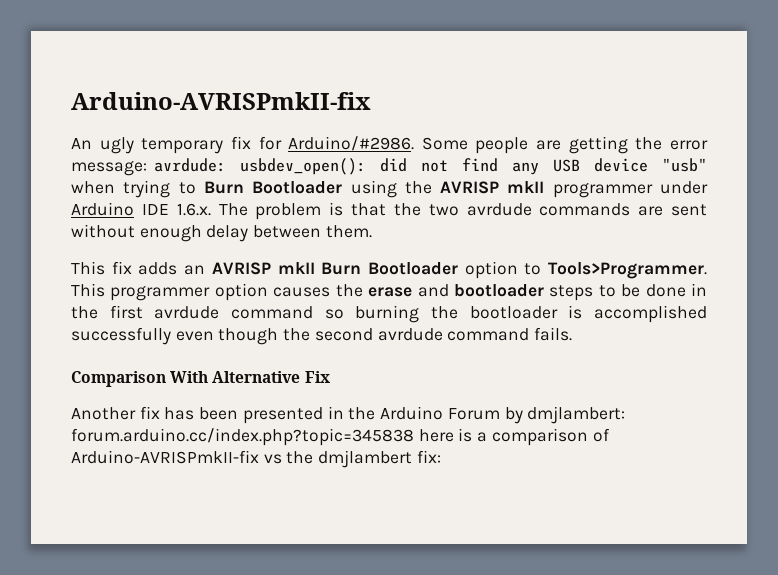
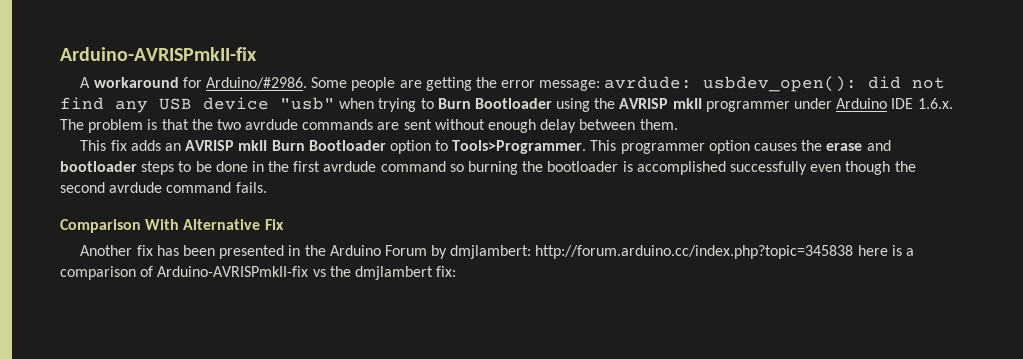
[71,136,251,154] An ugly temporary fix -> [80,77,179,88] A workaround
[71,428,414,446] forum.arduino.cc/index.php?topic=345838 -> [535,245,854,259] http://forum.arduino.cc/index.php?topic=345838

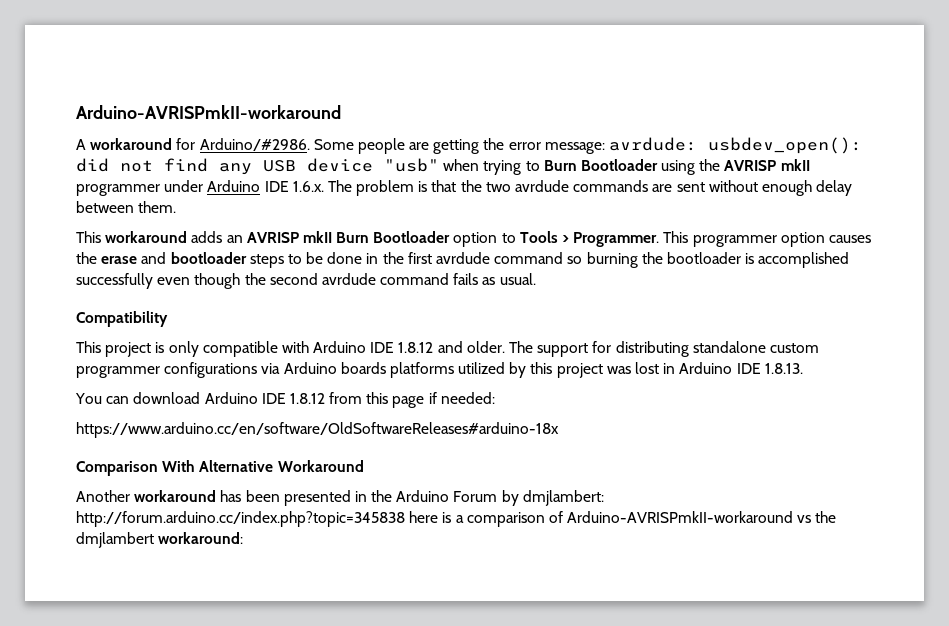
[60,47,257,61] Arduino-AVRISPmkII-fix -> [76,105,341,119] Arduino-AVRISPmkII-workaround
[110,140,127,151] fix -> [105,231,188,243] workaround
[452,140,587,154] Tools>Programmer. -> [519,231,660,247] Tools > Programmer.
[235,182,267,193] fails. -> [453,273,536,285] [76,311,168,327] [76,341,819,357] [76,362,803,378] [75,392,495,408] [76,422,559,438] fails as usual. // Compatibility // This project is only compatible with Arduino IDE 1.8.12 and older. The support for distributing standalone custom programmer configurations via Arduino boards platforms utilized by this project was lost in Arduino IDE 1.8.13. // You can download Arduino IDE 1.8.12 from this page if needed: // https://www.arduino.cc/en/software/OldSoftwareReleases#arduino-18x
[264,219,284,230] Fix -> [277,460,364,472] Workaround
[136,245,153,256] fix -> [134,490,217,502] workaround
[157,266,309,277] Arduino-AVRISPmkII-fix -> [567,511,794,523] Arduino-AVRISPmkII-workaround
[436,266,457,277] fix: -> [158,532,244,544] workaround:

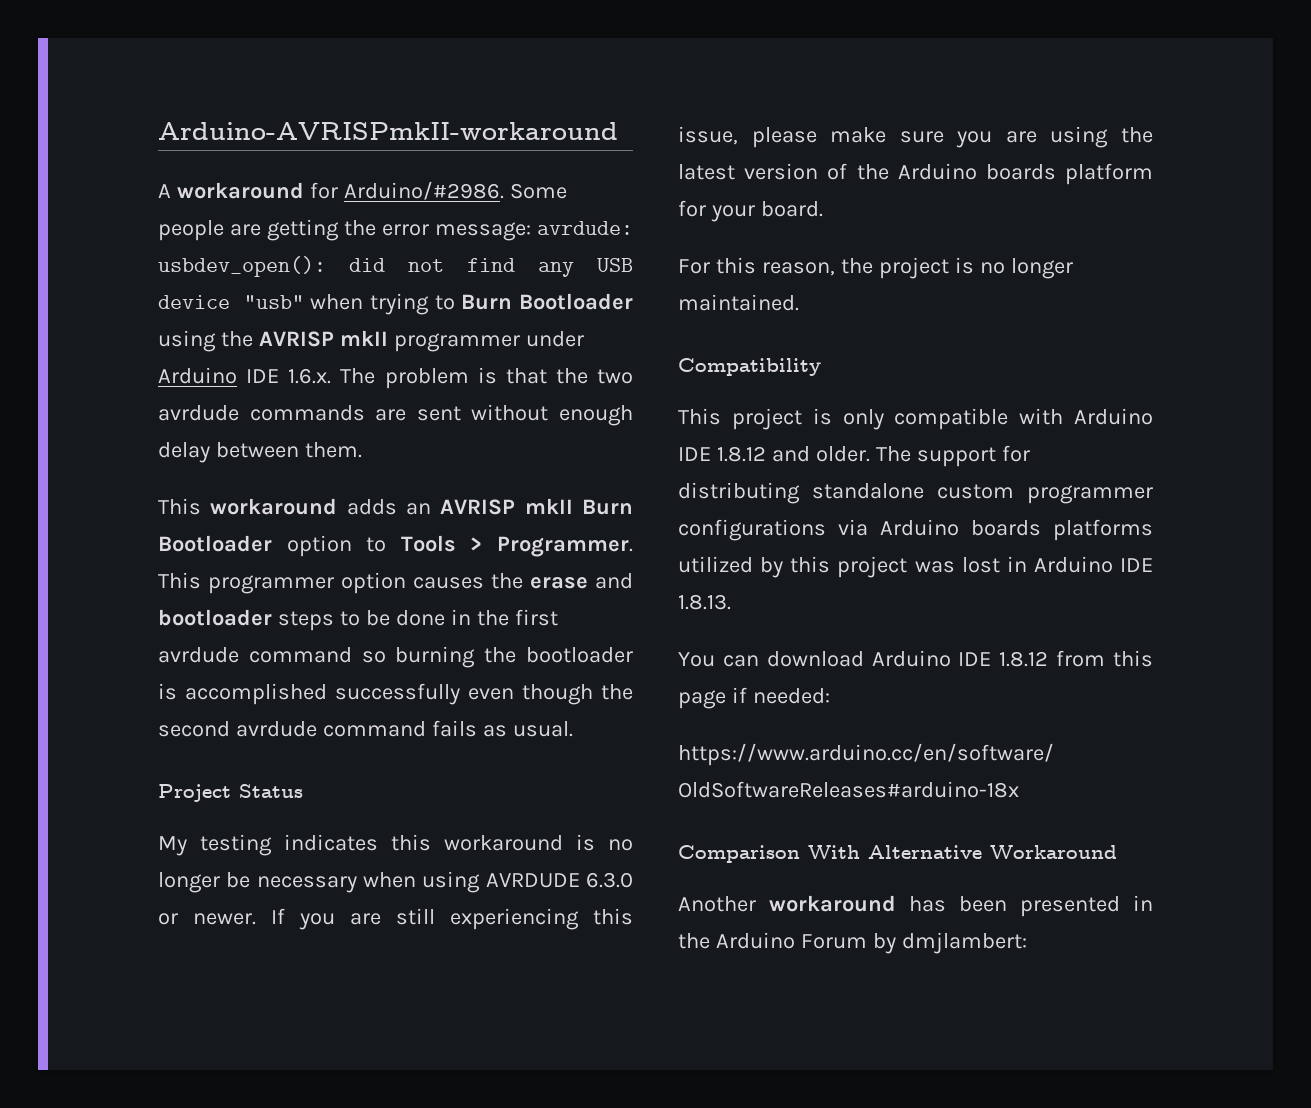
(536, 279) none -> [158,784,303,802] [158,834,633,856] [158,871,633,893] [158,908,633,930] [678,126,1153,148] [678,163,1153,185] [678,200,823,222] [678,257,1073,279] [678,294,799,311] // Project Status // My testing indicates this workaround is no longer be necessary when using AVRDUDE 6.3.0 or newer. If you are still experiencing this issue, please make sure you are using the latest version of the Arduino boards platform for your board. // For this reason, the project is no longer maintained.
[76,511,837,527] [76,532,244,548] http://forum.arduino.cc/index.php?topic=345838 here is a comparison of Arduino-AVRISPmkII-workaround vs the dmjlambert workaround: -> (1027, 943) none

